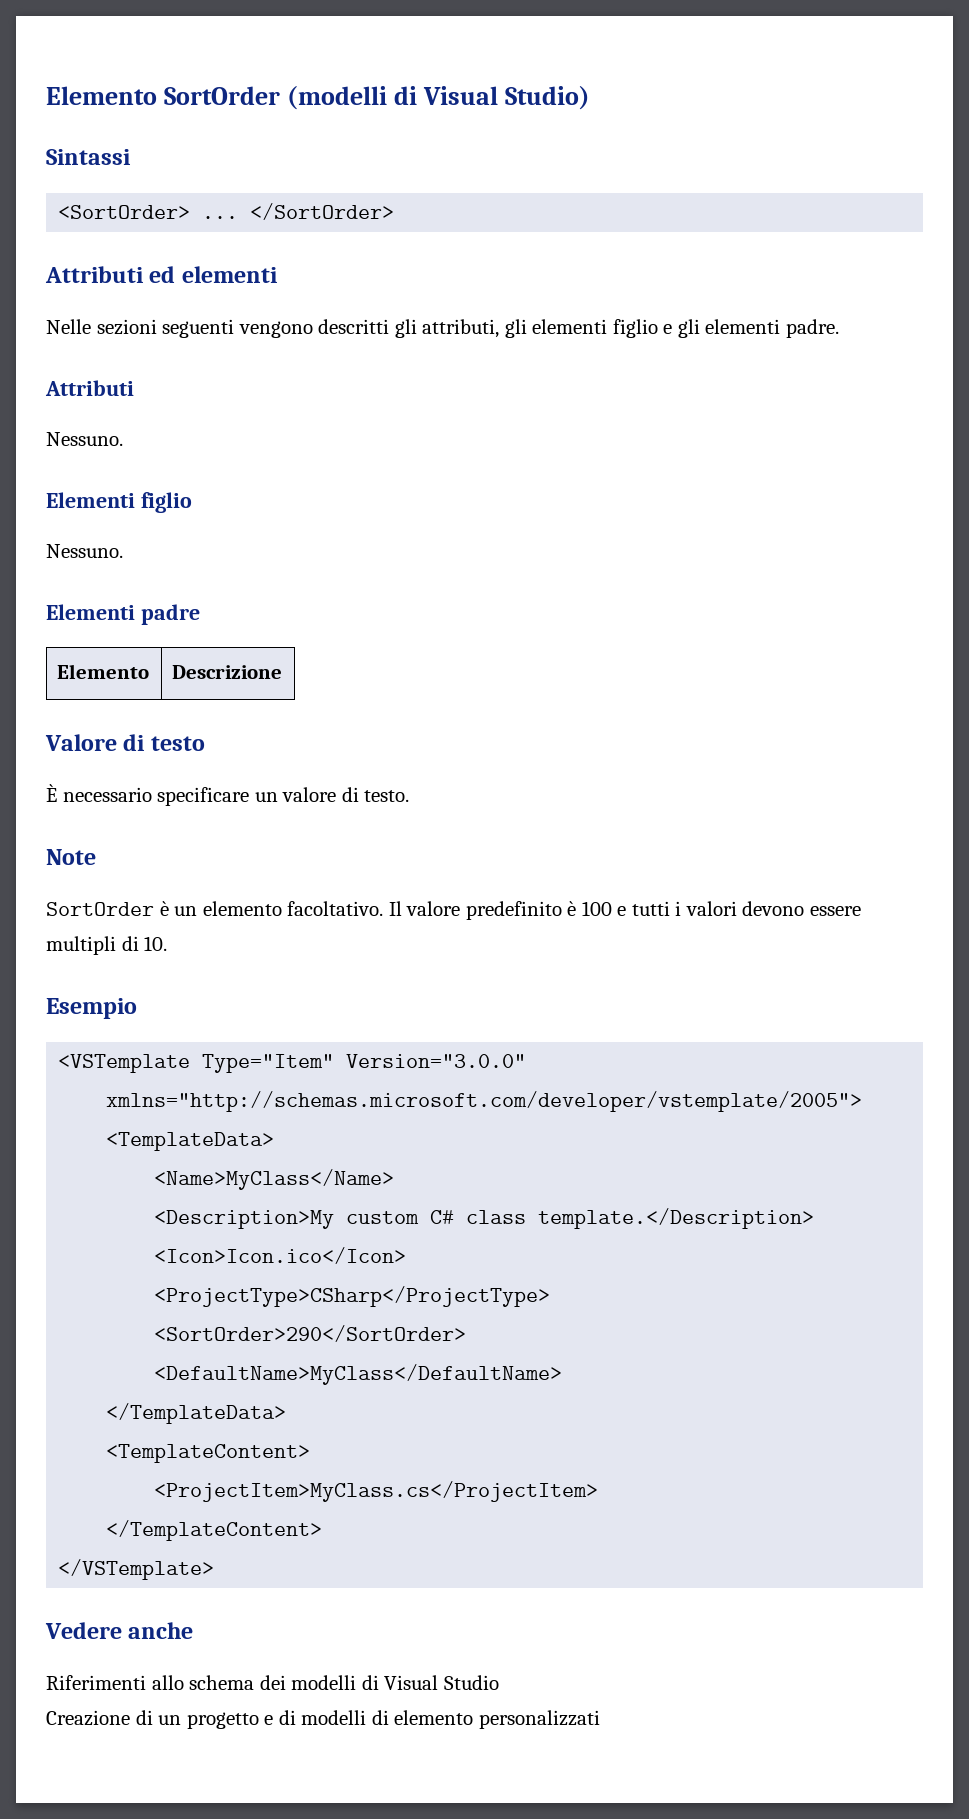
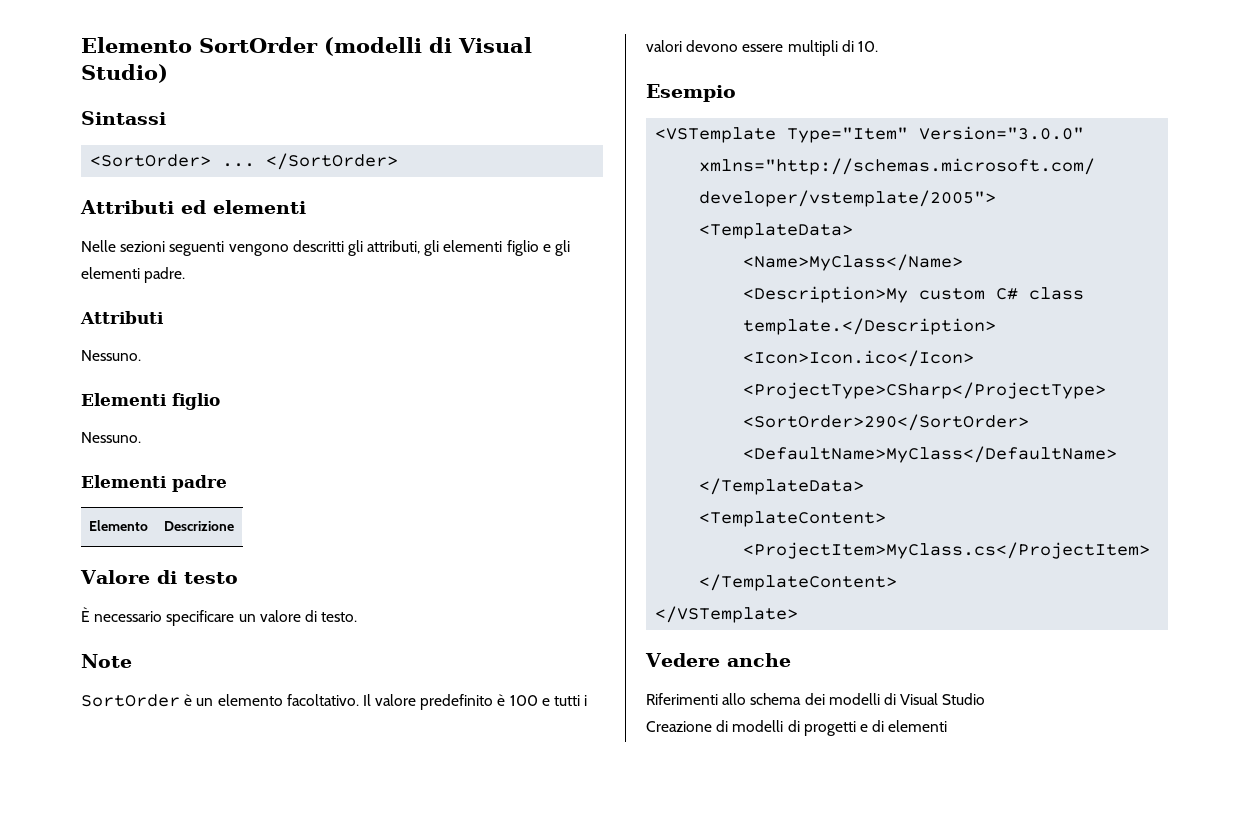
[158,1710,600,1729] un progetto e di modelli di elemento personalizzati -> [732,720,948,736] modelli di progetti e di elementi

